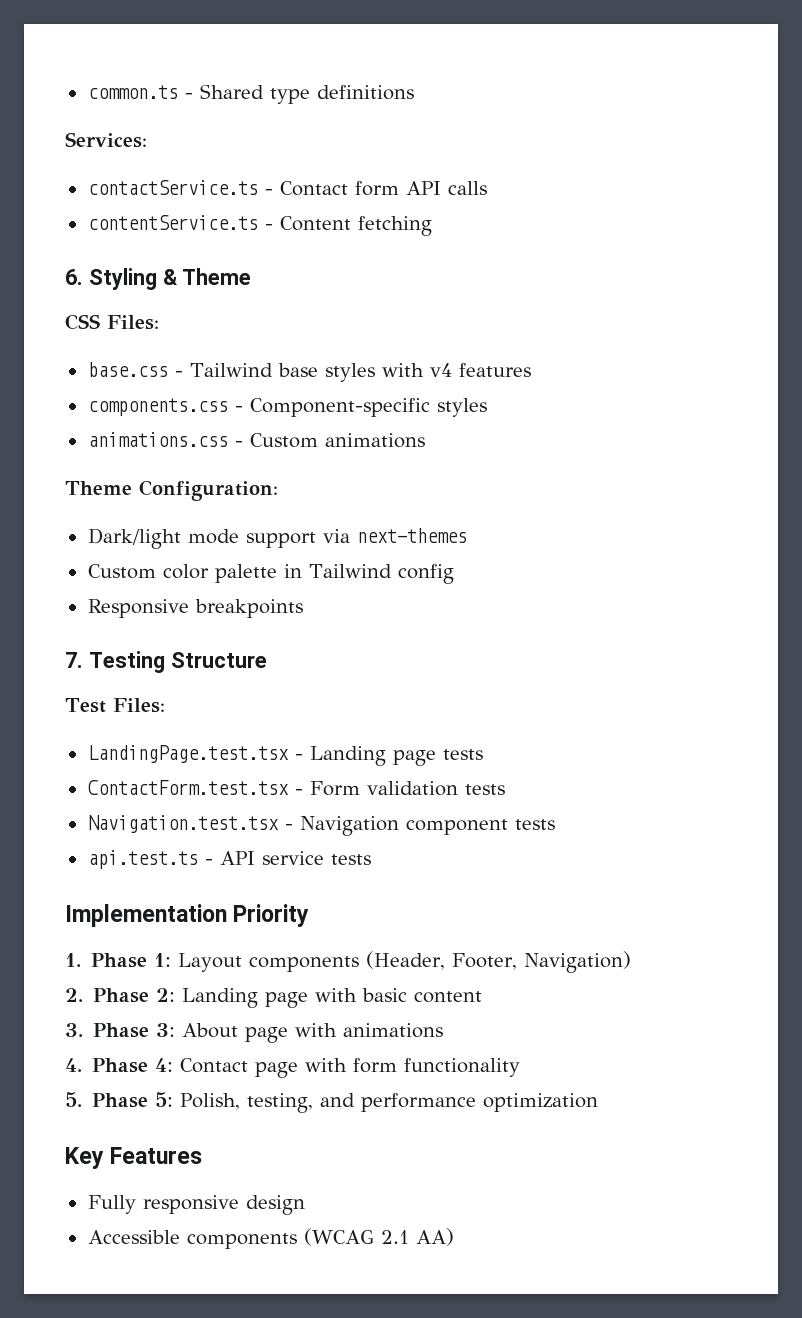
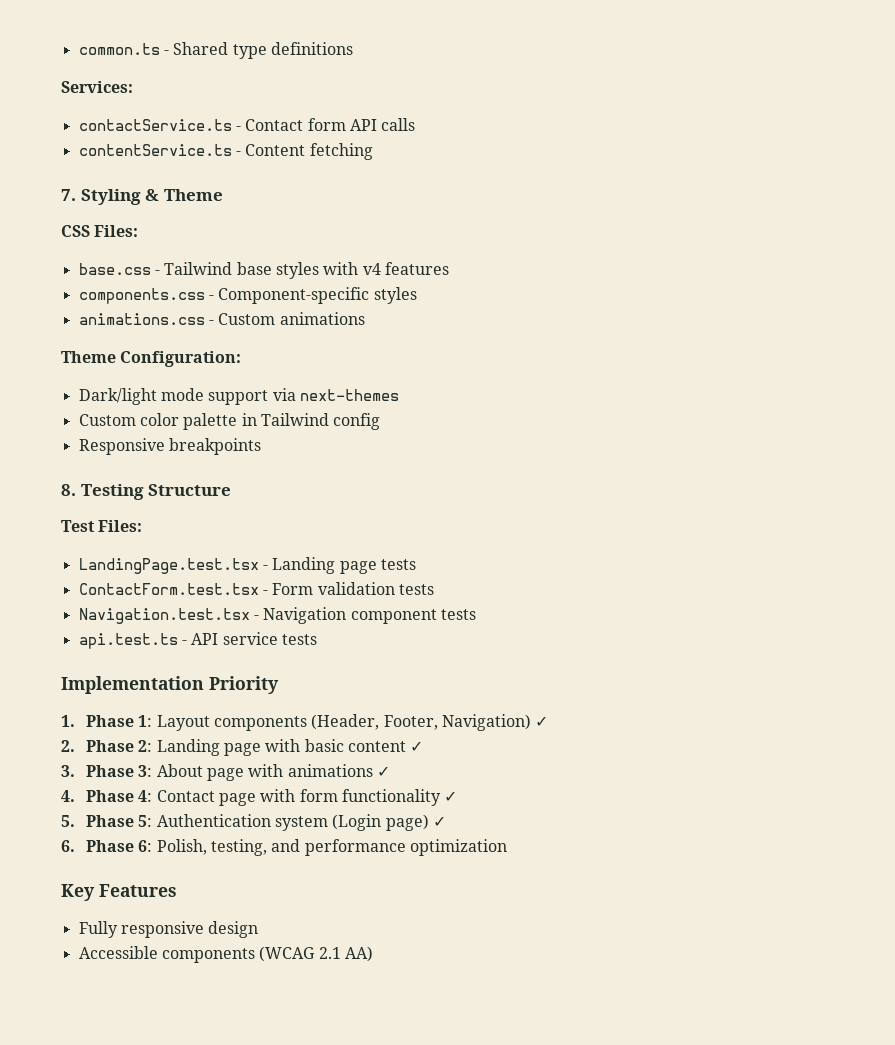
[65,269,83,285] 6. -> [61,189,76,201] 7.
[65,652,83,668] 7. -> [61,484,76,496] 8.
(632, 962) none -> [535,716,549,727] ✓
(483, 997) none -> [410,741,424,752] ✓
(444, 1030) none -> [376,766,390,777] ✓
(521, 1067) none -> [444,791,458,802] ✓
(174, 1099) none -> [156,814,446,831] [61,840,153,852] Authentication system (Login page) ✓ // 6. Phase 6:

